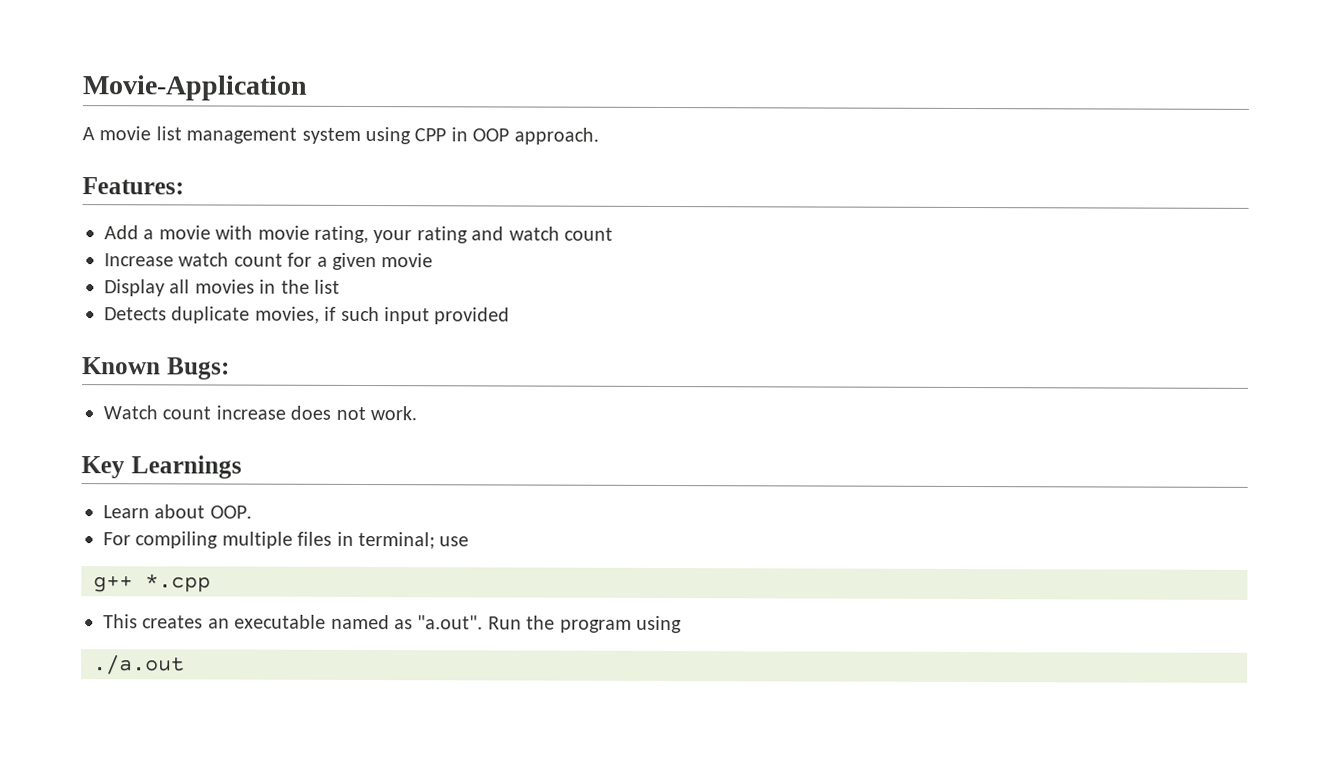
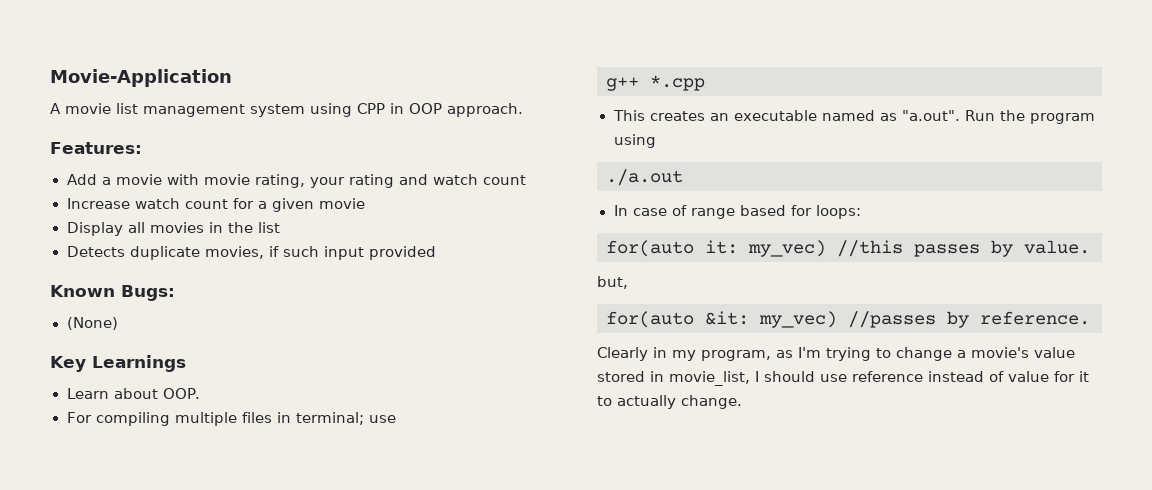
[103,405,417,421] Watch count increase does not work. -> [66,317,118,330] (None)
(185, 665) none -> [613,205,861,219] [606,240,1090,257] [597,276,628,289] [606,311,1090,328] [597,347,1075,361] [597,371,1089,386] [597,395,742,409] // In case of range based for loops: // for(auto it: my_vec) //this passes by value. // but, // for(auto &it: my_vec) //passes by reference. // Clearly in my program, as I'm trying to change a movie's value stored in movie_list, I should use reference instead of value for it to actually change.

